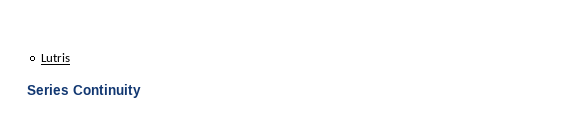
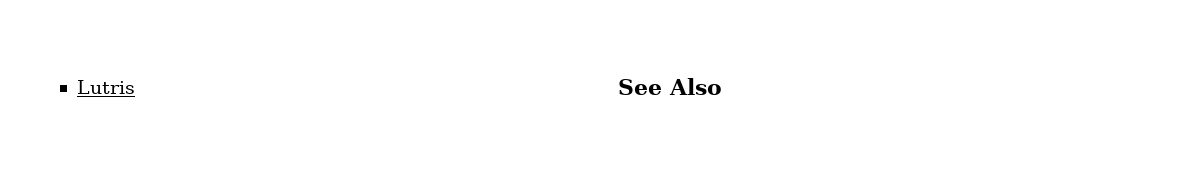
[27,84,141,98] Series Continuity -> [618,78,722,95] See Also

